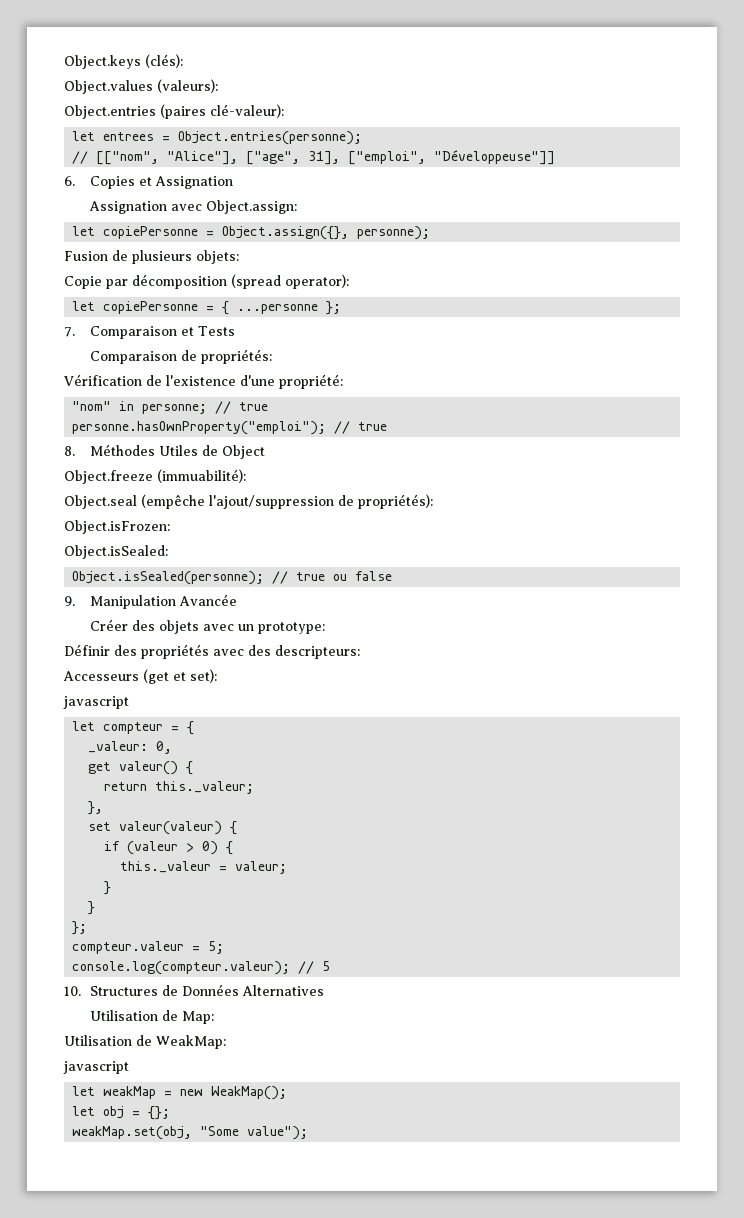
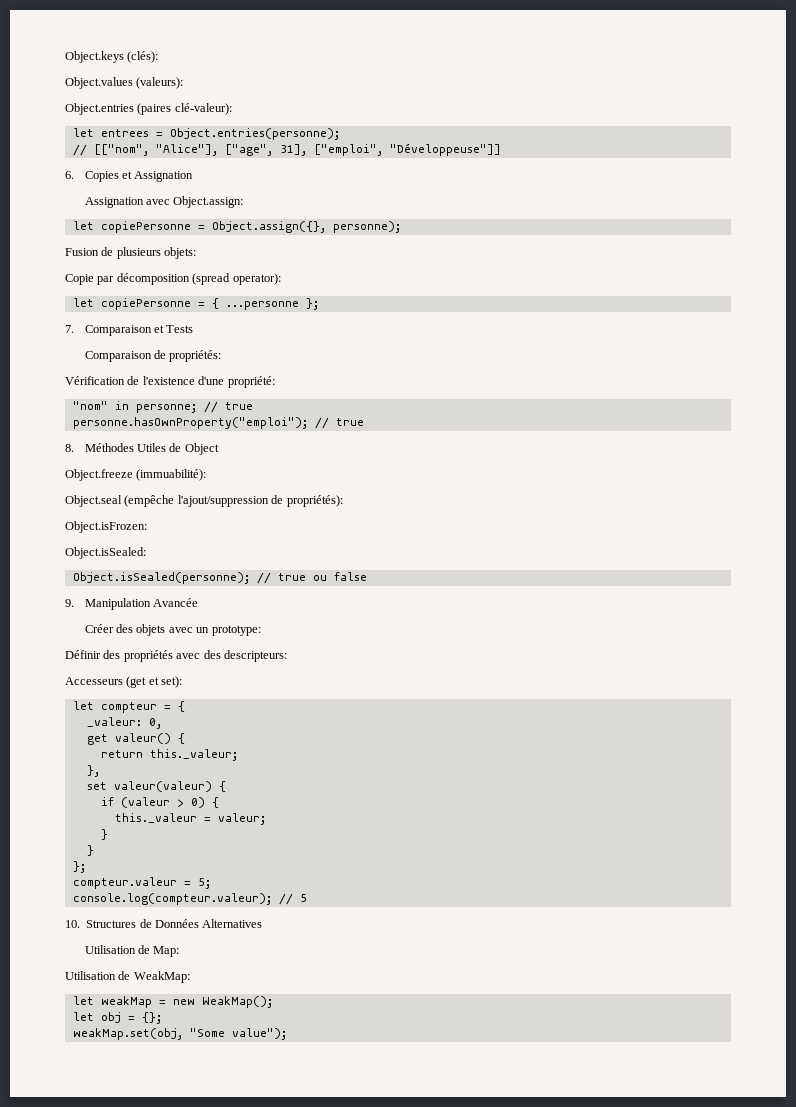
[63,696,129,709] // javascript -> (183, 682) none
[63,1061,129,1074] // javascript -> (190, 977) none

